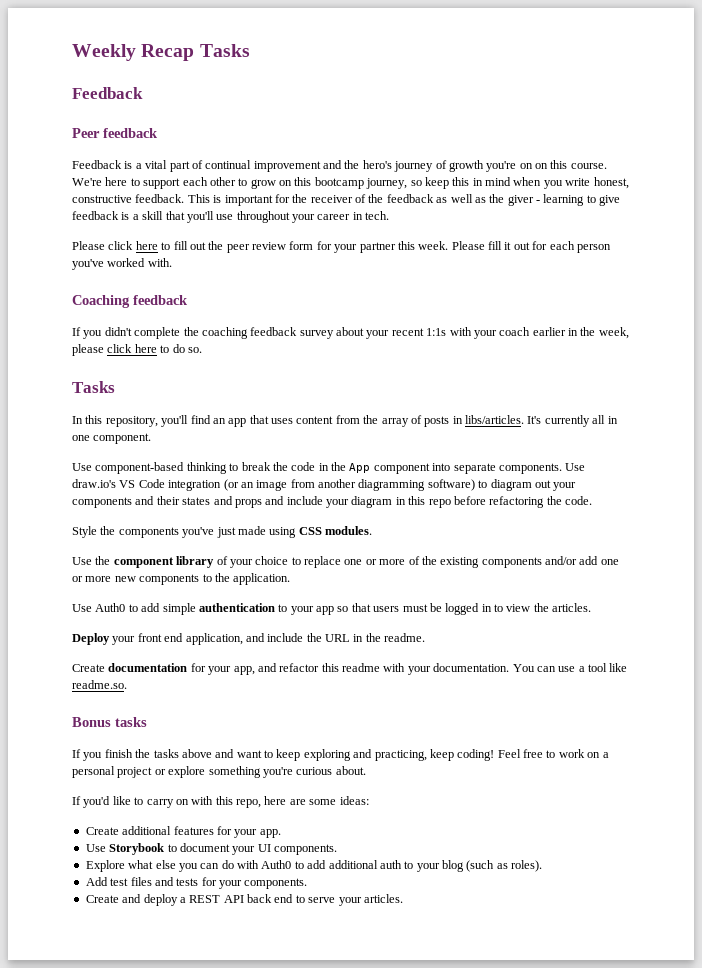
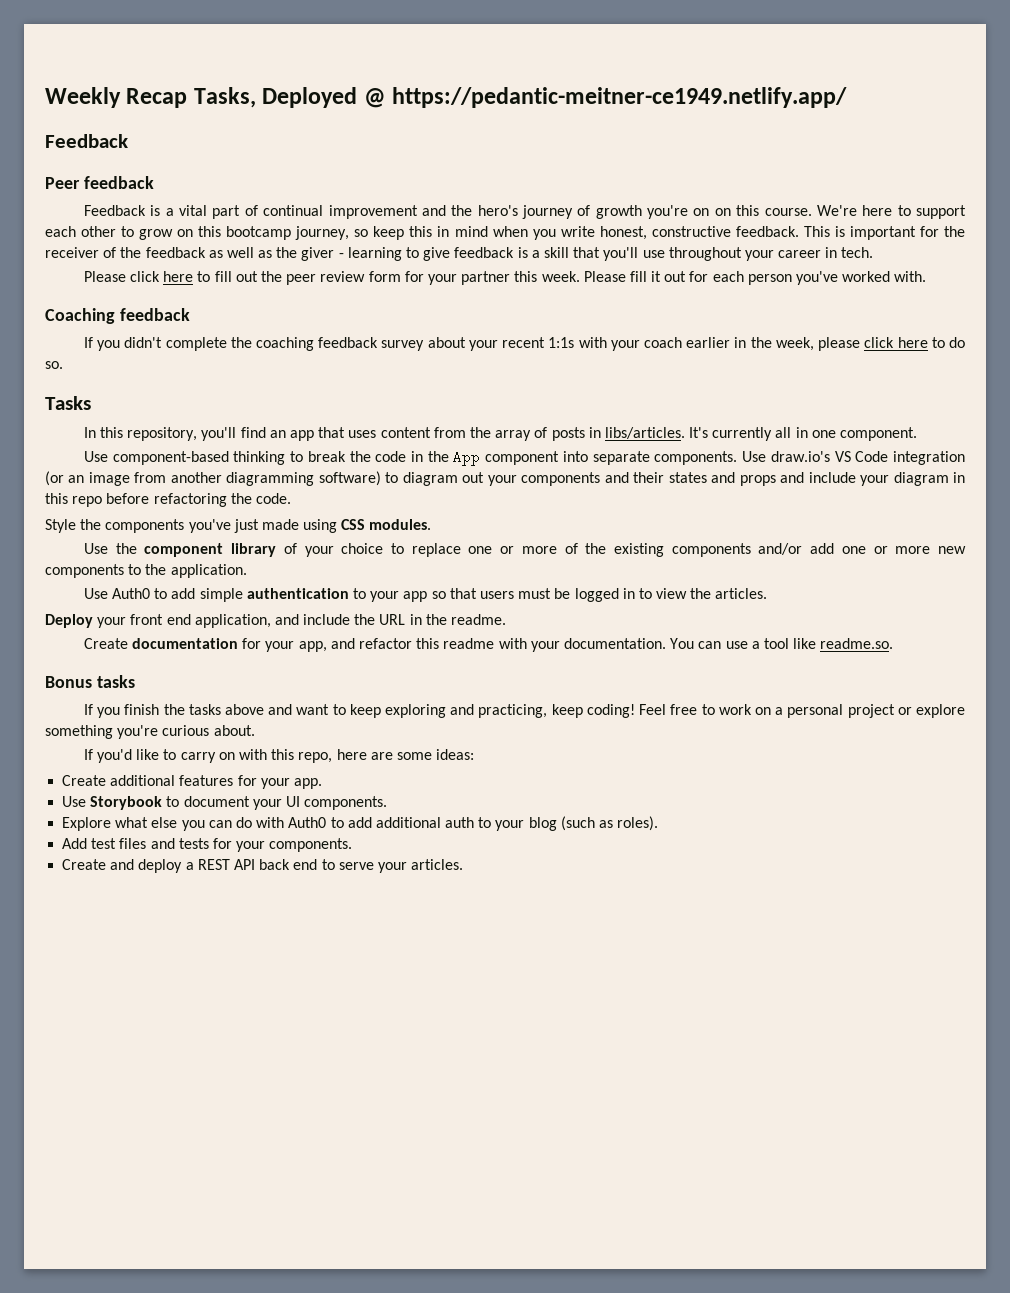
[199,44,250,57] Tasks -> [193,87,848,108] Tasks, Deployed @ https://pedantic-meitner-ce1949.netlify.app/

